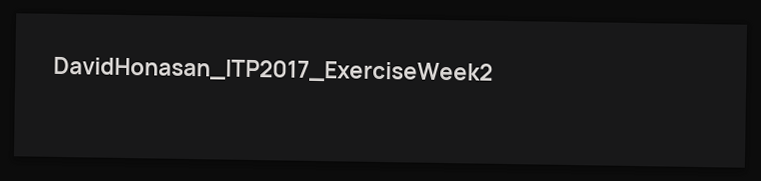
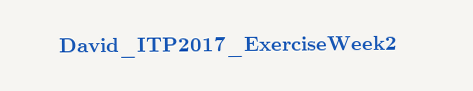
[53,56,493,84] DavidHonasan_ITP2017_ExerciseWeek2 -> [58,35,398,59] David_ITP2017_ExerciseWeek2

